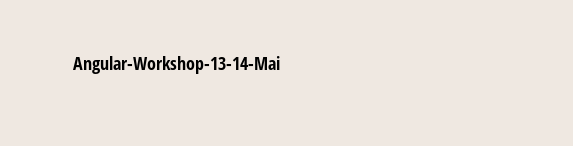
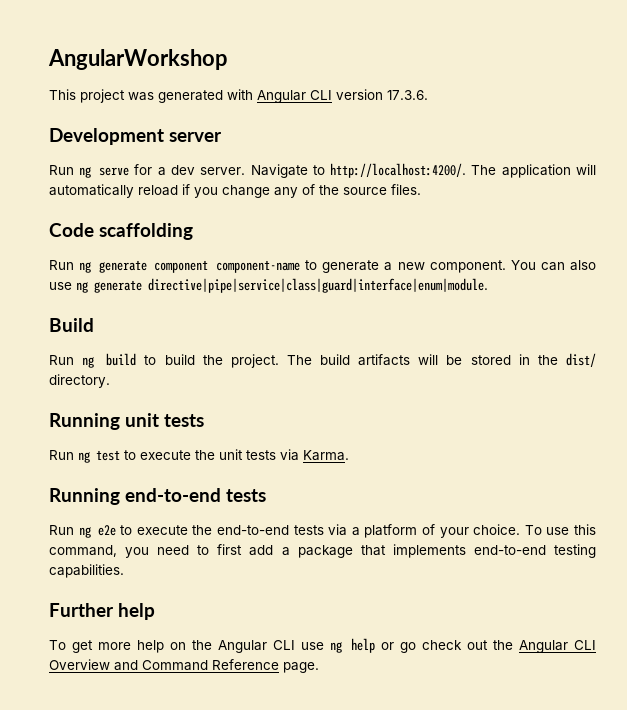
[73,56,280,74] Angular-Workshop-13-14-Mai -> [48,49,228,70] [49,89,428,103] [49,128,222,145] [49,163,596,178] [49,184,421,198] [49,223,193,240] [49,260,596,273] [49,278,488,293] [49,318,94,332] [49,353,596,368] [49,374,110,388] [49,413,204,430] [49,449,349,463] [49,488,266,505] [49,524,597,538] [49,544,596,558] [49,564,124,578] [49,603,155,620] [49,638,596,653] [49,659,319,673] AngularWorkshop // This project was generated with Angular CLI version 17.3.6. // Development server // Run ng serve for a dev server. Navigate to http://localhost:4200/. The application will automatically reload if you change any of the source files. // Code scaffolding // Run ng generate component component-name to generate a new component. You can also use ng generate directive|pipe|service|class|guard|interface|enum|module. // Build // Run ng build to build the project. The build artifacts will be stored in the dist/ directory. // Running unit tests // Run ng test to execute the unit tests via Karma. // Running end-to-end tests // Run ng e2e to execute the end-to-end tests via a platform of your choice. To use this command, you need to first add a package that implements end-to-end testing capabilities. // Further help // To get more help on the Angular CLI use ng help or go check out the Angular CLI Overview and Command Reference page.

